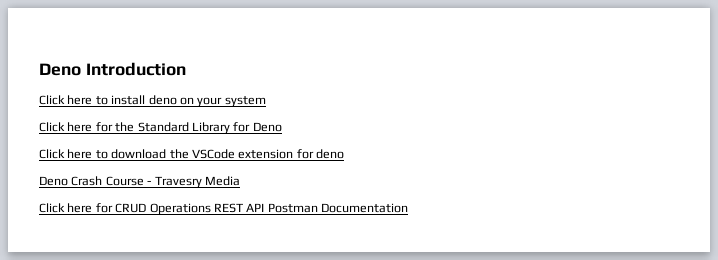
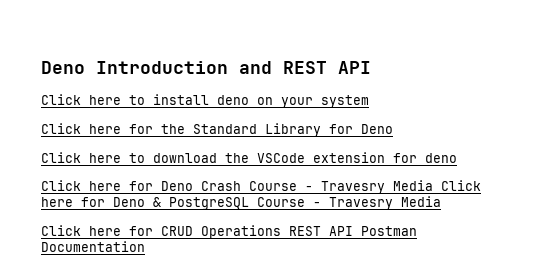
(186, 69) none -> [239,61,371,74] and REST API
(344, 154) none -> [41,180,153,191] Click here for
(240, 181) none -> [441,180,481,191] [41,196,441,210] Click here for Deno & PostgreSQL Course - Travesry Media

